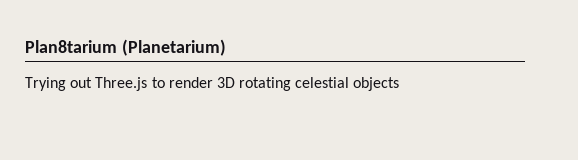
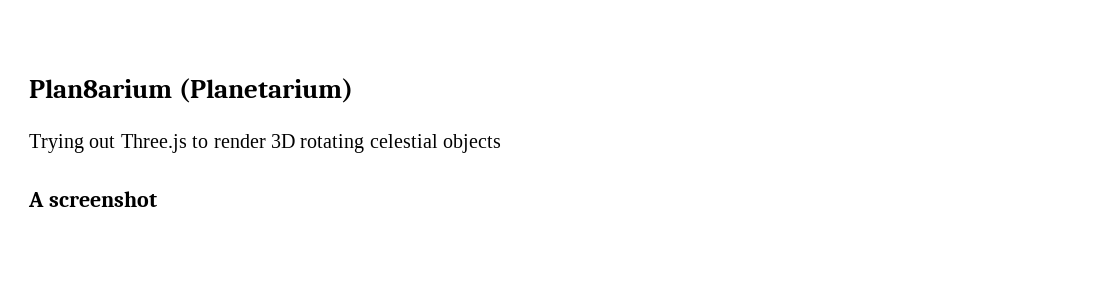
[25,40,117,53] Plan8tarium -> [29,79,172,98] Plan8arium
(400, 84) none -> [28,191,157,207] // A screenshot

